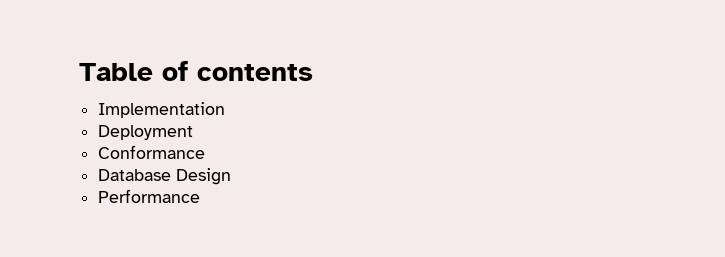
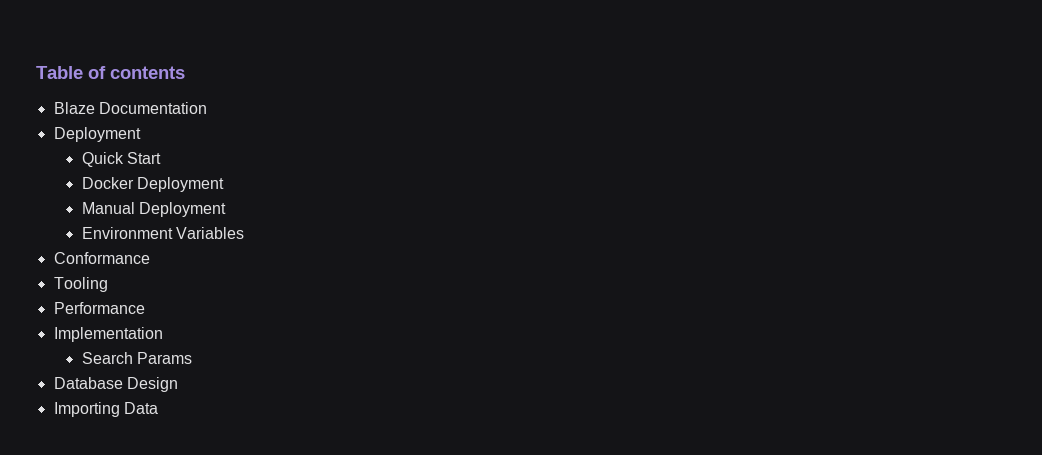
[98,102,226,118] [98,125,194,140] [98,145,206,159] Implementation // Deployment // Conformance -> [53,102,207,114] [53,127,141,142] [81,152,162,167] [81,177,225,192] [81,202,227,217] [81,227,245,239] [53,252,150,264] [53,277,108,292] [53,302,145,314] [53,327,163,342] [81,352,193,364] Blaze Documentation // Deployment // Quick Start // Docker Deployment // Manual Deployment // Environment Variables // Conformance // Tooling // Performance // Implementation // Search Params
[98,189,201,203] Performance -> [53,402,158,417] Importing Data

